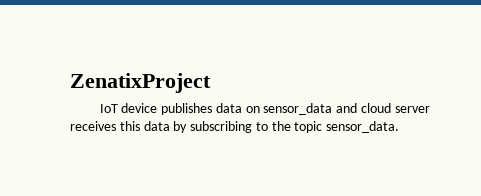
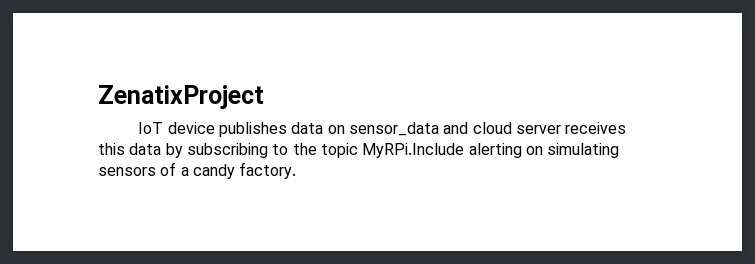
[326,121,400,133] sensor_data. -> [362,143,620,158] [98,162,297,179] MyRPi.Include alerting on simulating sensors of a candy factory.

